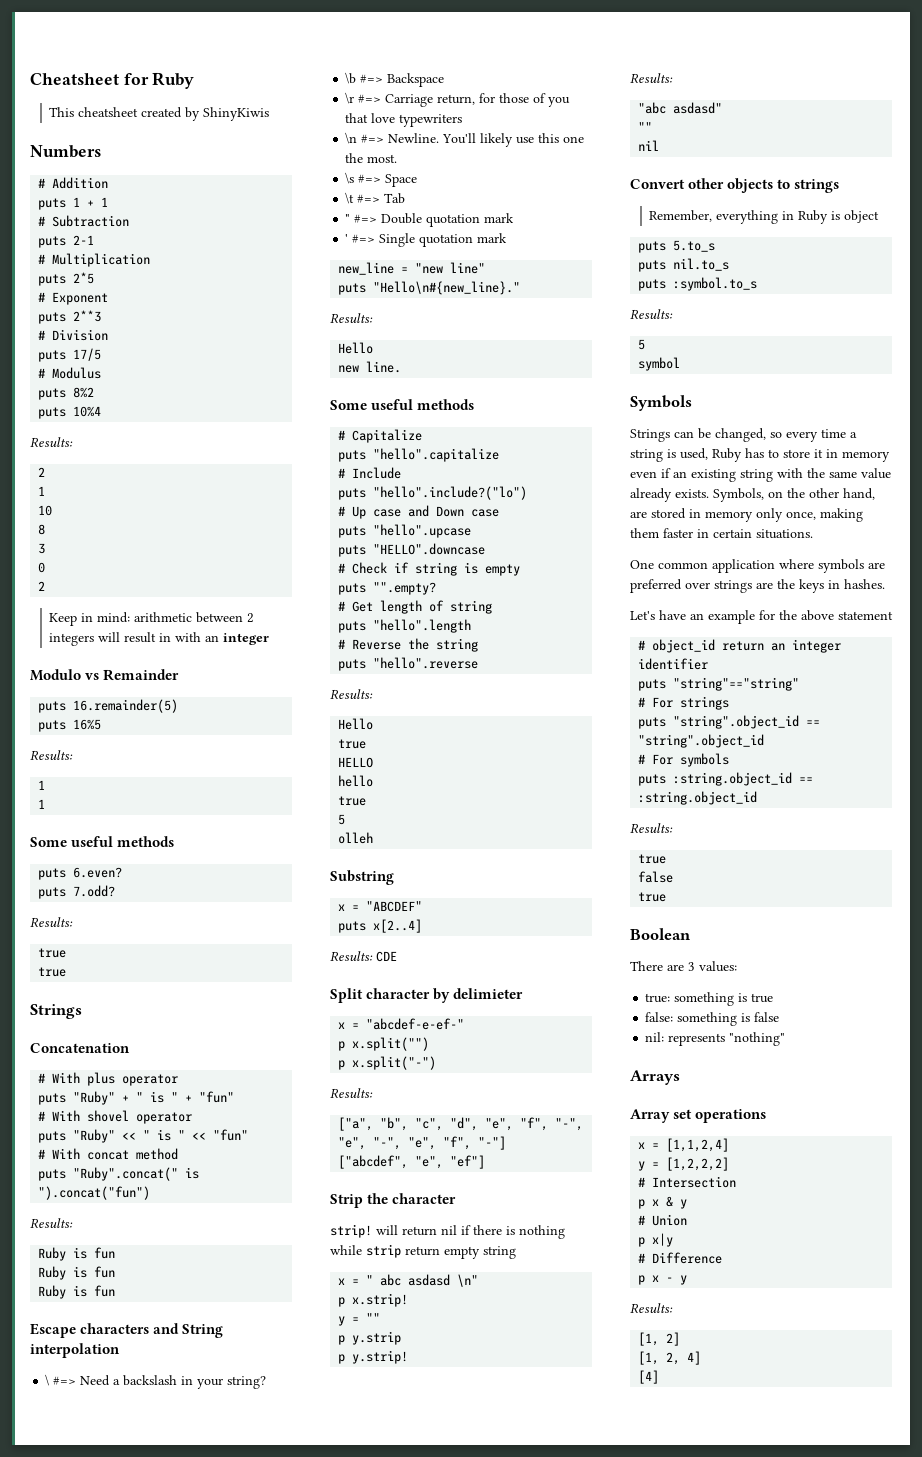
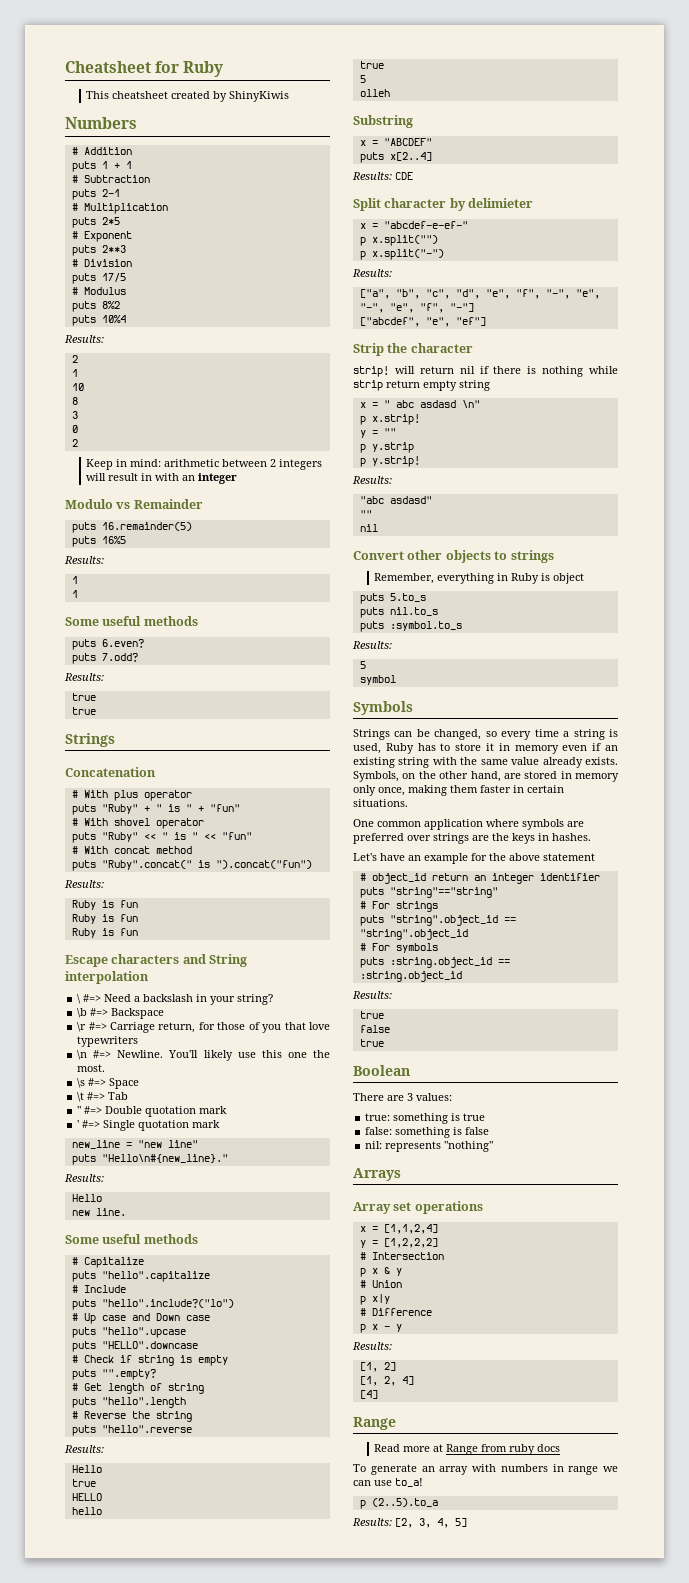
(660, 1377) none -> [353,1417,396,1430] [374,1444,561,1455] [353,1464,618,1475] [353,1478,423,1487] [359,1498,438,1509] [352,1518,467,1528] // Range // Read more at Range from ruby docs // To generate an array with numbers in range we can use to_a! // p (2..5).to_a // Results: [2, 3, 4, 5]

